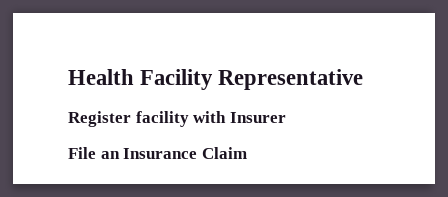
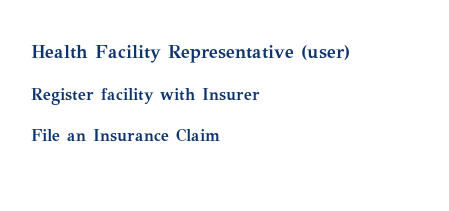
(364, 79) none -> [301,45,350,60] (user)

